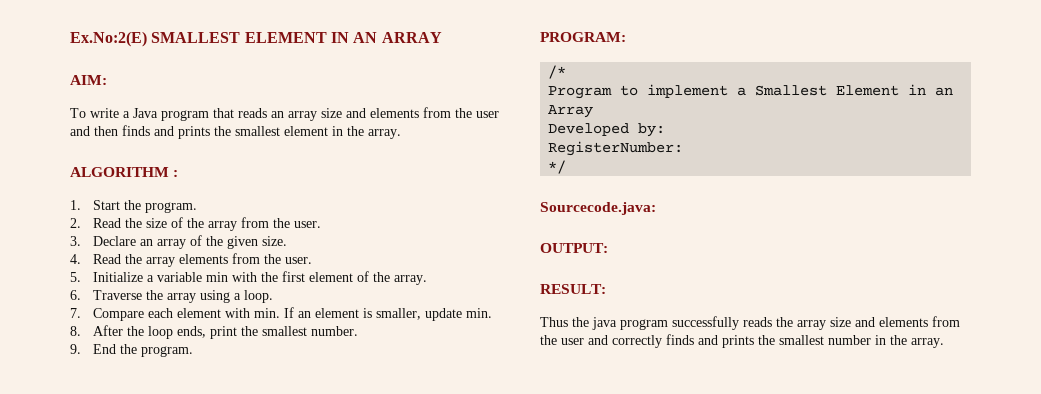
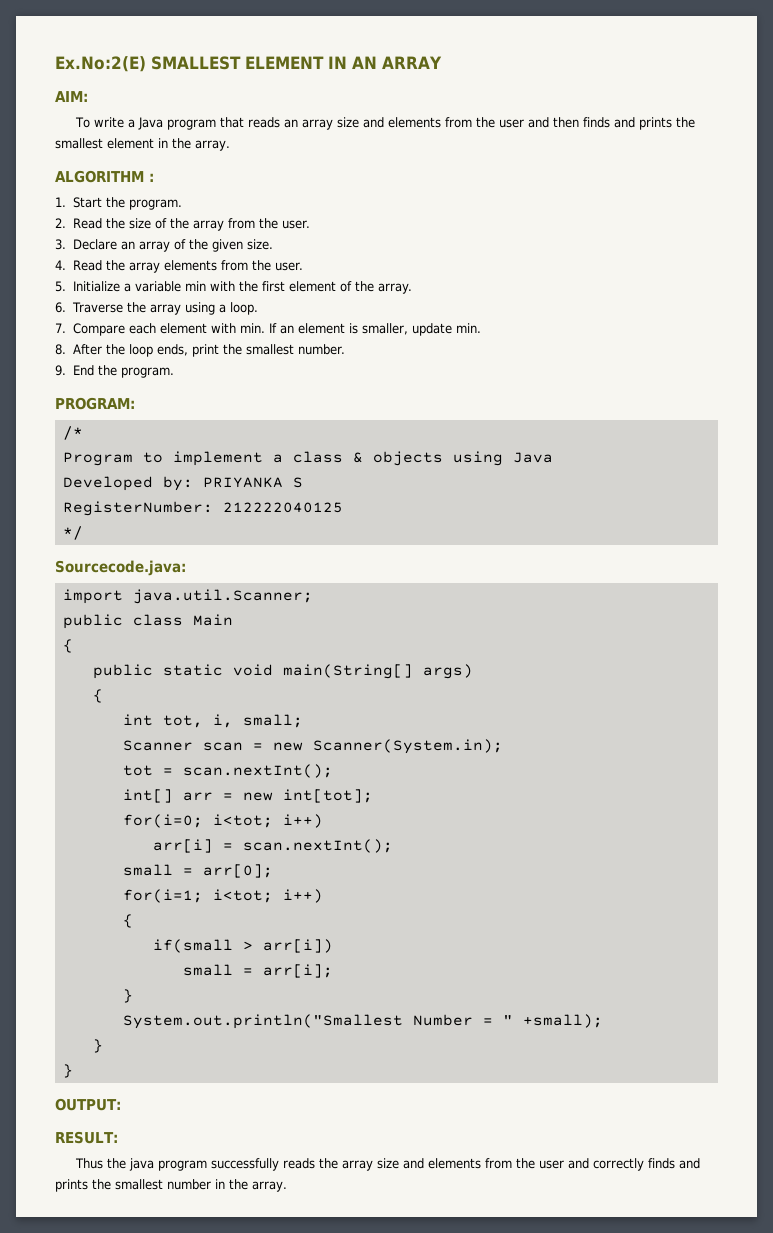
[755,84,954,96] [548,105,594,118] Smallest Element in an Array -> [292,451,553,466] class & objects using Java
(666, 130) none -> [202,477,303,488] PRIYANKA S
(684, 148) none -> [222,502,343,513] 212222040125
(656, 208) none -> [62,589,313,604] [62,614,233,629] [62,639,73,653] [92,664,473,679] [92,689,103,703] [122,714,303,728] [122,739,503,754] [122,764,333,778] [122,789,373,803] [122,814,323,828] [152,839,393,853] [122,864,273,878] [122,889,323,903] [122,914,133,928] [152,939,333,953] [182,964,333,978] [122,989,133,1003] [122,1014,603,1029] [92,1039,103,1053] [62,1064,73,1078] // import java.util.Scanner; // public class Main // { // public static void main(String[] args) // { // int tot, i, small; // Scanner scan = new Scanner(System.in); // tot = scan.nextInt(); // int[] arr = new int[tot]; // for(i=0; i<tot; i++) // arr[i] = scan.nextInt(); // small = arr[0]; // for(i=1; i<tot; i++) // { // if(small > arr[i]) // small = arr[i]; // } // System.out.println("Smallest Number = " +small); // } // }

